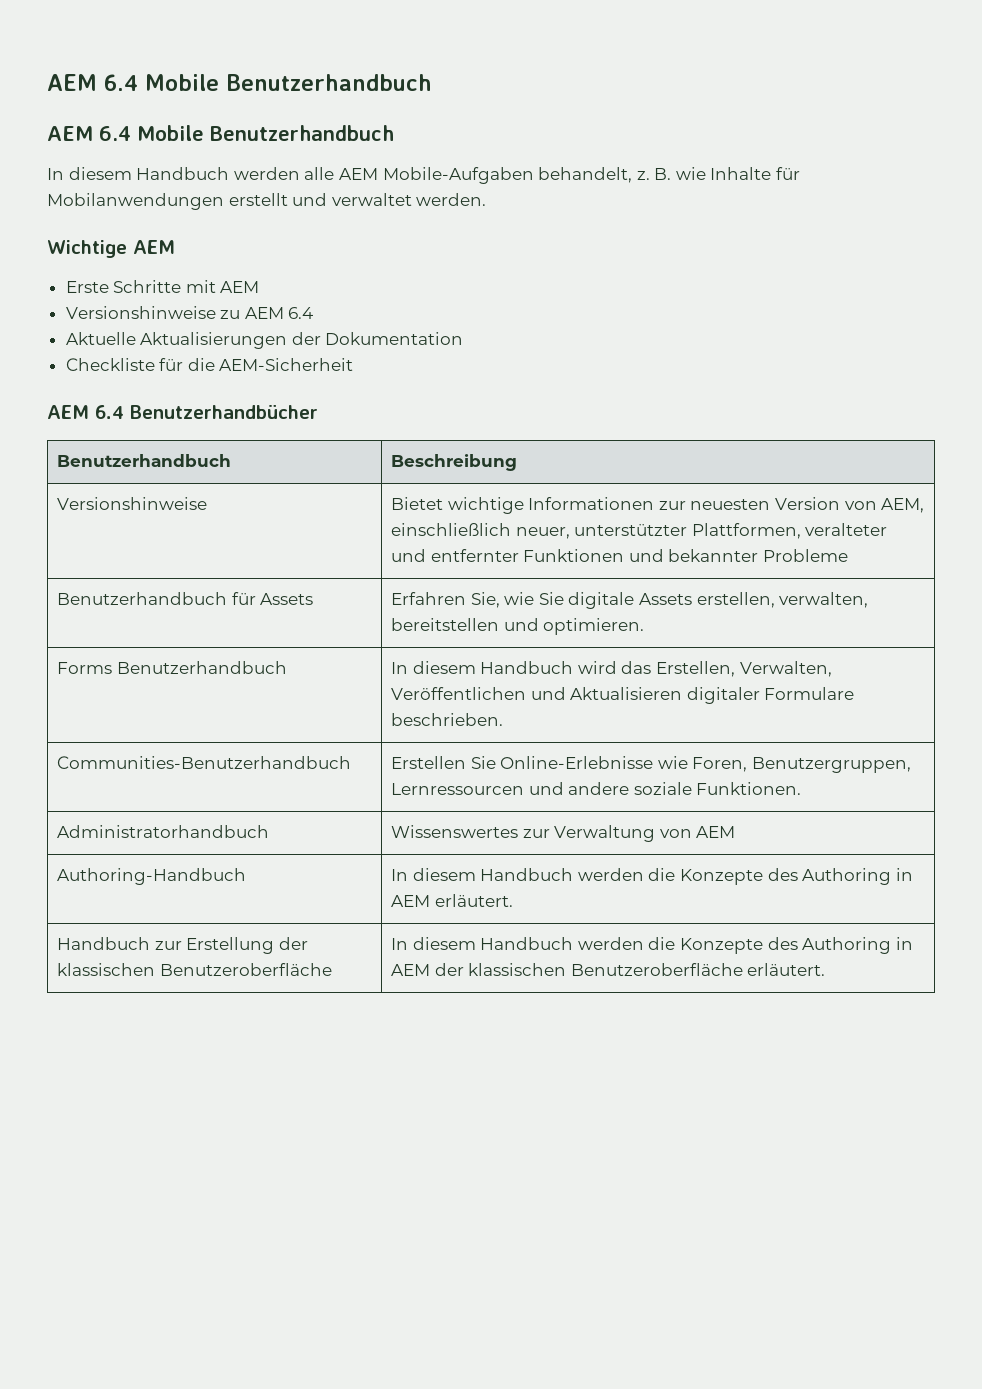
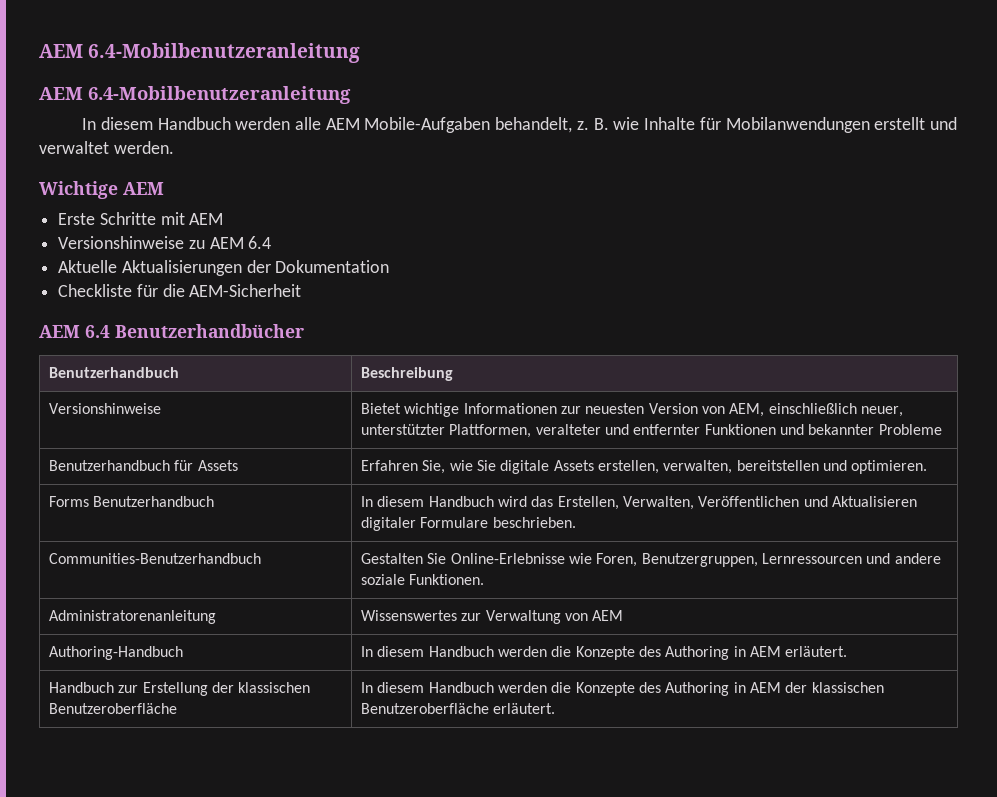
[47,74,432,91] [47,125,394,141] AEM 6.4 Mobile Benutzerhandbuch // AEM 6.4 Mobile Benutzerhandbuch -> [39,43,361,63] [39,86,351,104] AEM 6.4-Mobilbenutzeranleitung // AEM 6.4-Mobilbenutzeranleitung
[391,756,467,769] Erstellen -> [361,553,424,564] Gestalten
[57,825,270,838] Administratorhandbuch -> [49,610,217,624] Administratorenanleitung

